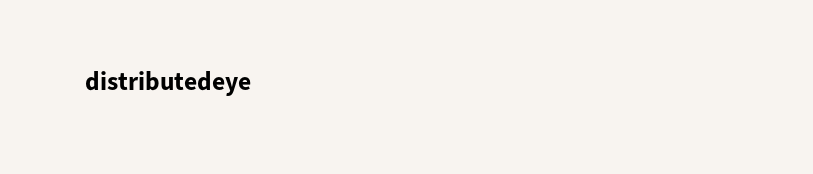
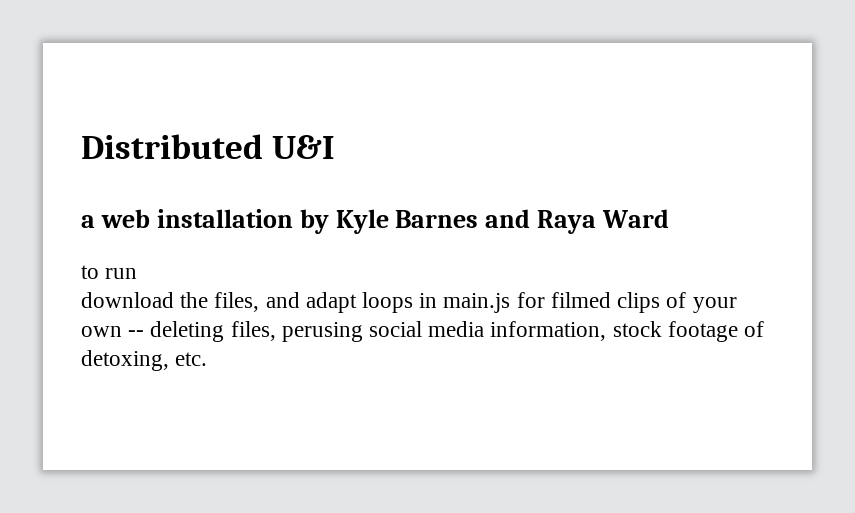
[85,71,251,96] distributedeye -> [81,134,336,159] [81,209,670,234] [81,265,138,279] [81,292,737,313] [81,321,765,342] [81,350,208,371] Distributed U&I // a web installation by Kyle Barnes and Raya Ward // to run // download the files, and adapt loops in main.js for filmed clips of your own -- deleting files, perusing social media information, stock footage of detoxing, etc.

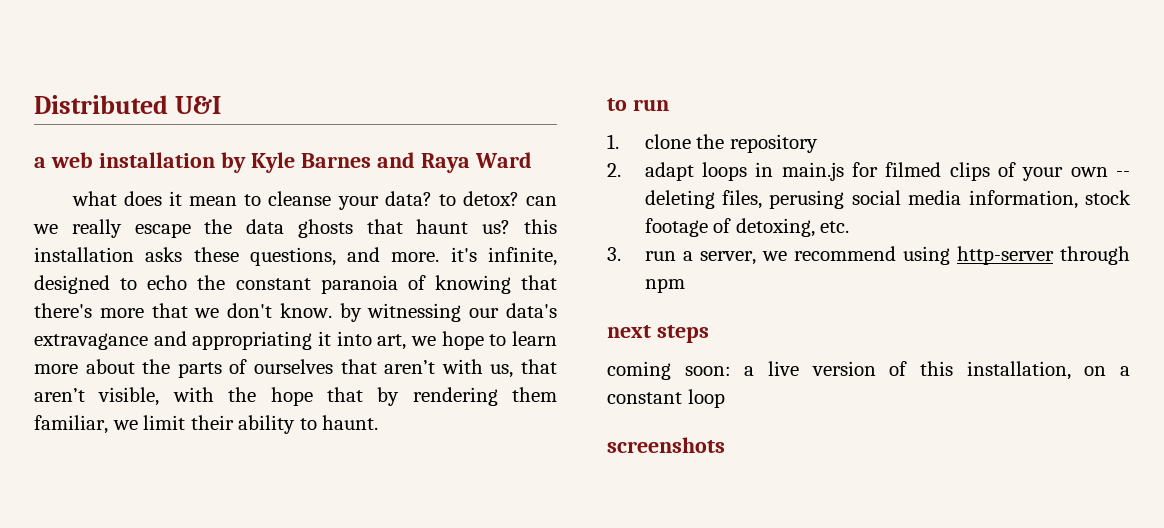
[81,265,138,279] [81,292,300,312] to run // download the files, and -> [71,191,557,210] [33,219,557,238] [34,247,557,266] [34,275,557,294] [34,303,557,322] [34,331,558,350] [34,359,558,378] [34,387,557,406] [34,415,379,434] [607,98,669,111] [607,134,818,153] [607,163,621,177] what does it mean to cleanse your data? to detox? can we really escape the data ghosts that haunt us? this installation asks these questions, and more. it's infinite, designed to echo the constant paranoia of knowing that there's more that we don't know. by witnessing our data's extravagance and appropriating it into art, we hope to learn more about the parts of ourselves that aren’t with us, that aren’t visible, with the hope that by rendering them familiar, we limit their ability to haunt. // to run // 1. clone the repository // 2.
(208, 359) none -> [607,246,1130,265] [644,278,685,293] [607,325,709,343] [607,361,1130,380] [607,389,725,408] [607,437,725,453] // 3. run a server, we recommend using http-server through npm // next steps // coming soon: a live version of this installation, on a constant loop // screenshots

